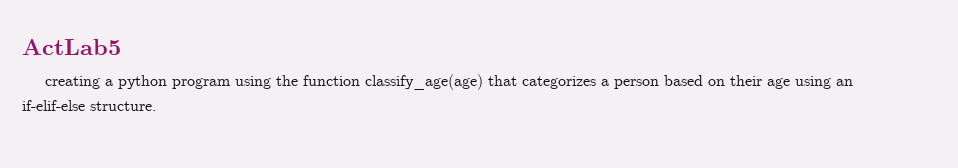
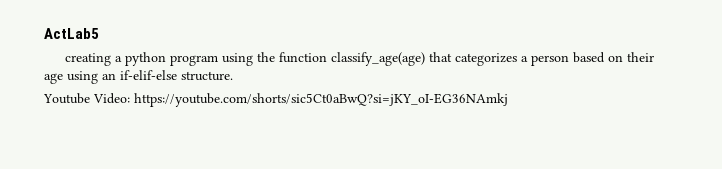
(156, 106) none -> [43,93,508,107] // Youtube Video: https://youtube.com/shorts/sic5Ct0aBwQ?si=jKY_oI-EG36NAmkj

